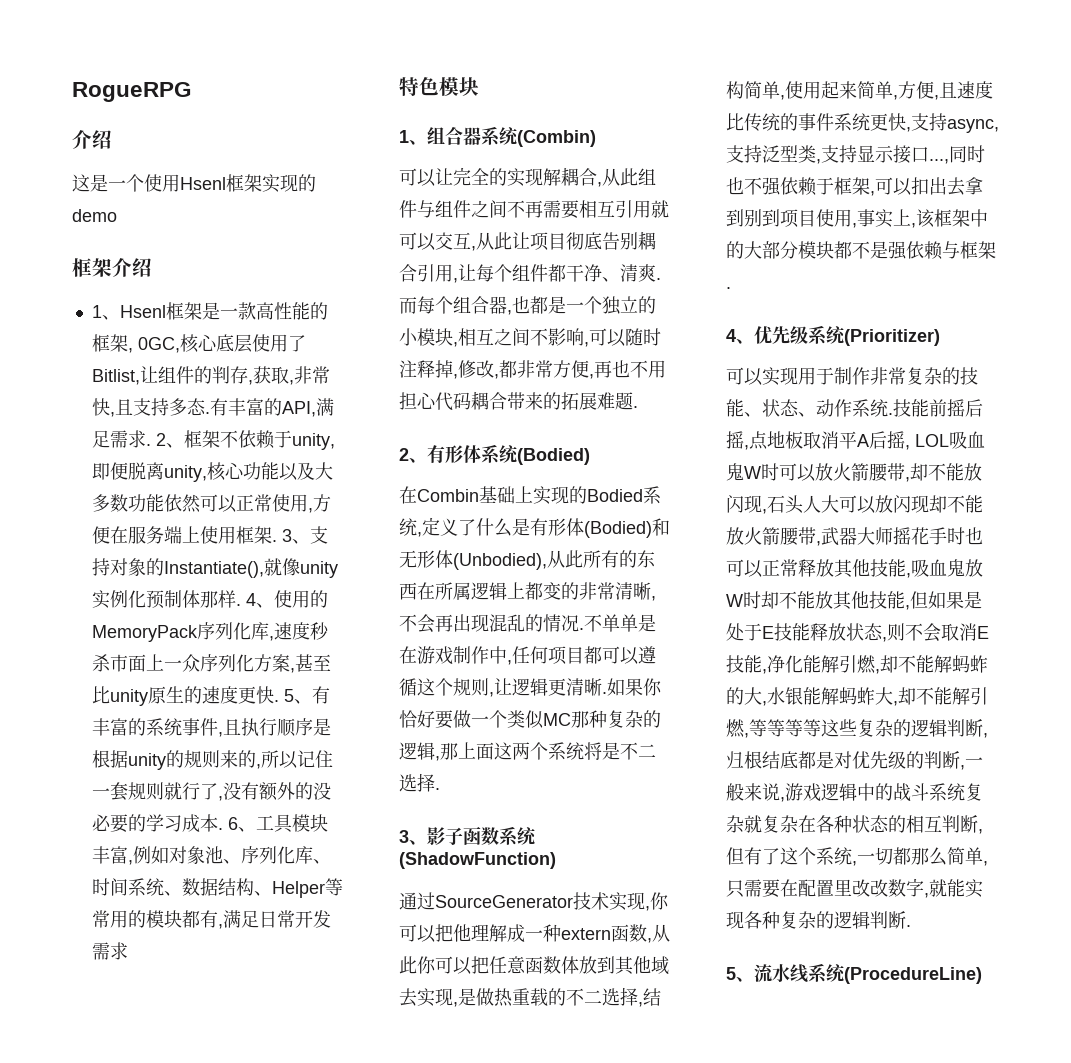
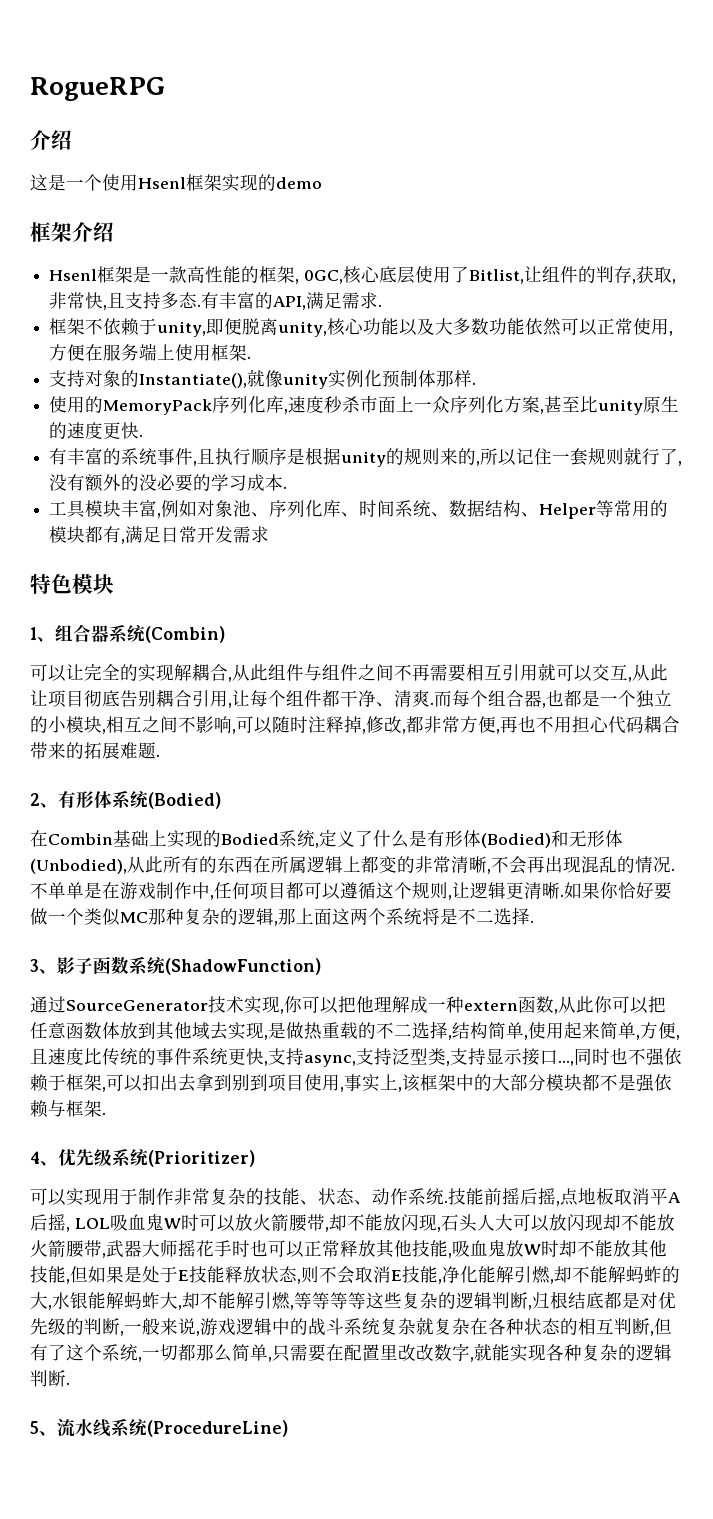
[91,305,120,320] 1、 -> (114, 232) none
[155,433,184,448] 2、 -> (383, 305) //
[281,529,310,544] 3、 -> (252, 357) //
[245,593,274,608] 4、 -> (477, 383) //
[283,689,312,704] 5、 -> (144, 435) //
[227,817,256,832] 6、 -> (288, 487) //

